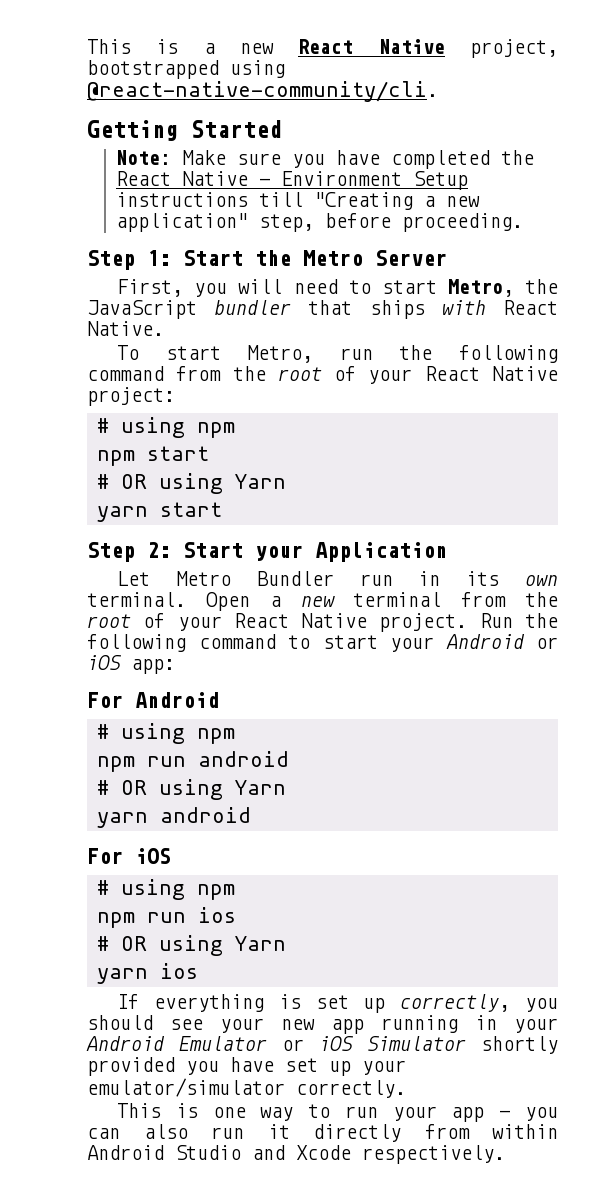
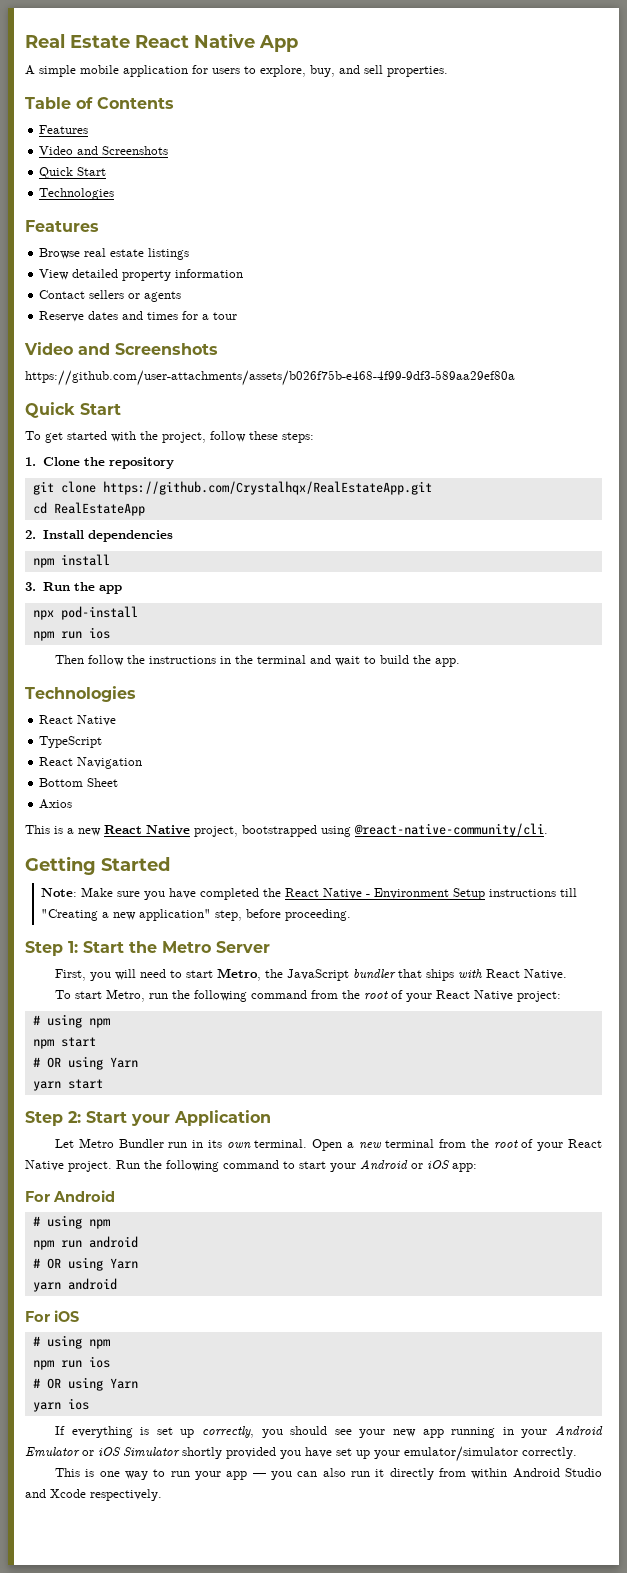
(87, 46) none -> [25,33,298,52] [25,65,448,77] [25,97,174,109] [39,125,89,134] [39,146,169,155] [39,167,107,179] [39,188,115,200] [25,220,99,232] [39,248,190,260] [39,269,244,281] [39,290,182,302] [39,311,238,322] [24,342,218,355] [25,370,515,386] [25,402,121,418] [25,431,314,443] [25,457,174,469] [32,481,432,495] [32,502,145,516] [25,530,173,542] [32,554,110,568] [25,582,122,594] [32,606,138,620] [32,627,110,641] [55,655,461,667] [25,686,136,702] [39,715,117,726] [39,736,103,748] [39,757,143,769] [39,778,119,787] [39,799,73,809] Real Estate React Native App // A simple mobile application for users to explore, buy, and sell properties. // Table of Contents // Features // Video and Screenshots // Quick Start // Technologies // Features // Browse real estate listings // View detailed property information // Contact sellers or agents // Reserve dates and times for a tour // Video and Screenshots // https://github.com/user-attachments/assets/b026f75b-e468-4f99-9df3-589aa29ef80a // Quick Start // To get started with the project, follow these steps: // 1. Clone the repository // git clone https://github.com/Crystalhqx/RealEstateApp.git // cd RealEstateApp // 2. Install dependencies // npm install // 3. Run the app // npx pod-install // npm run ios // Then follow the instructions in the terminal and wait to build the app. // Technologies // React Native // TypeScript // React Navigation // Bottom Sheet // Axios //

